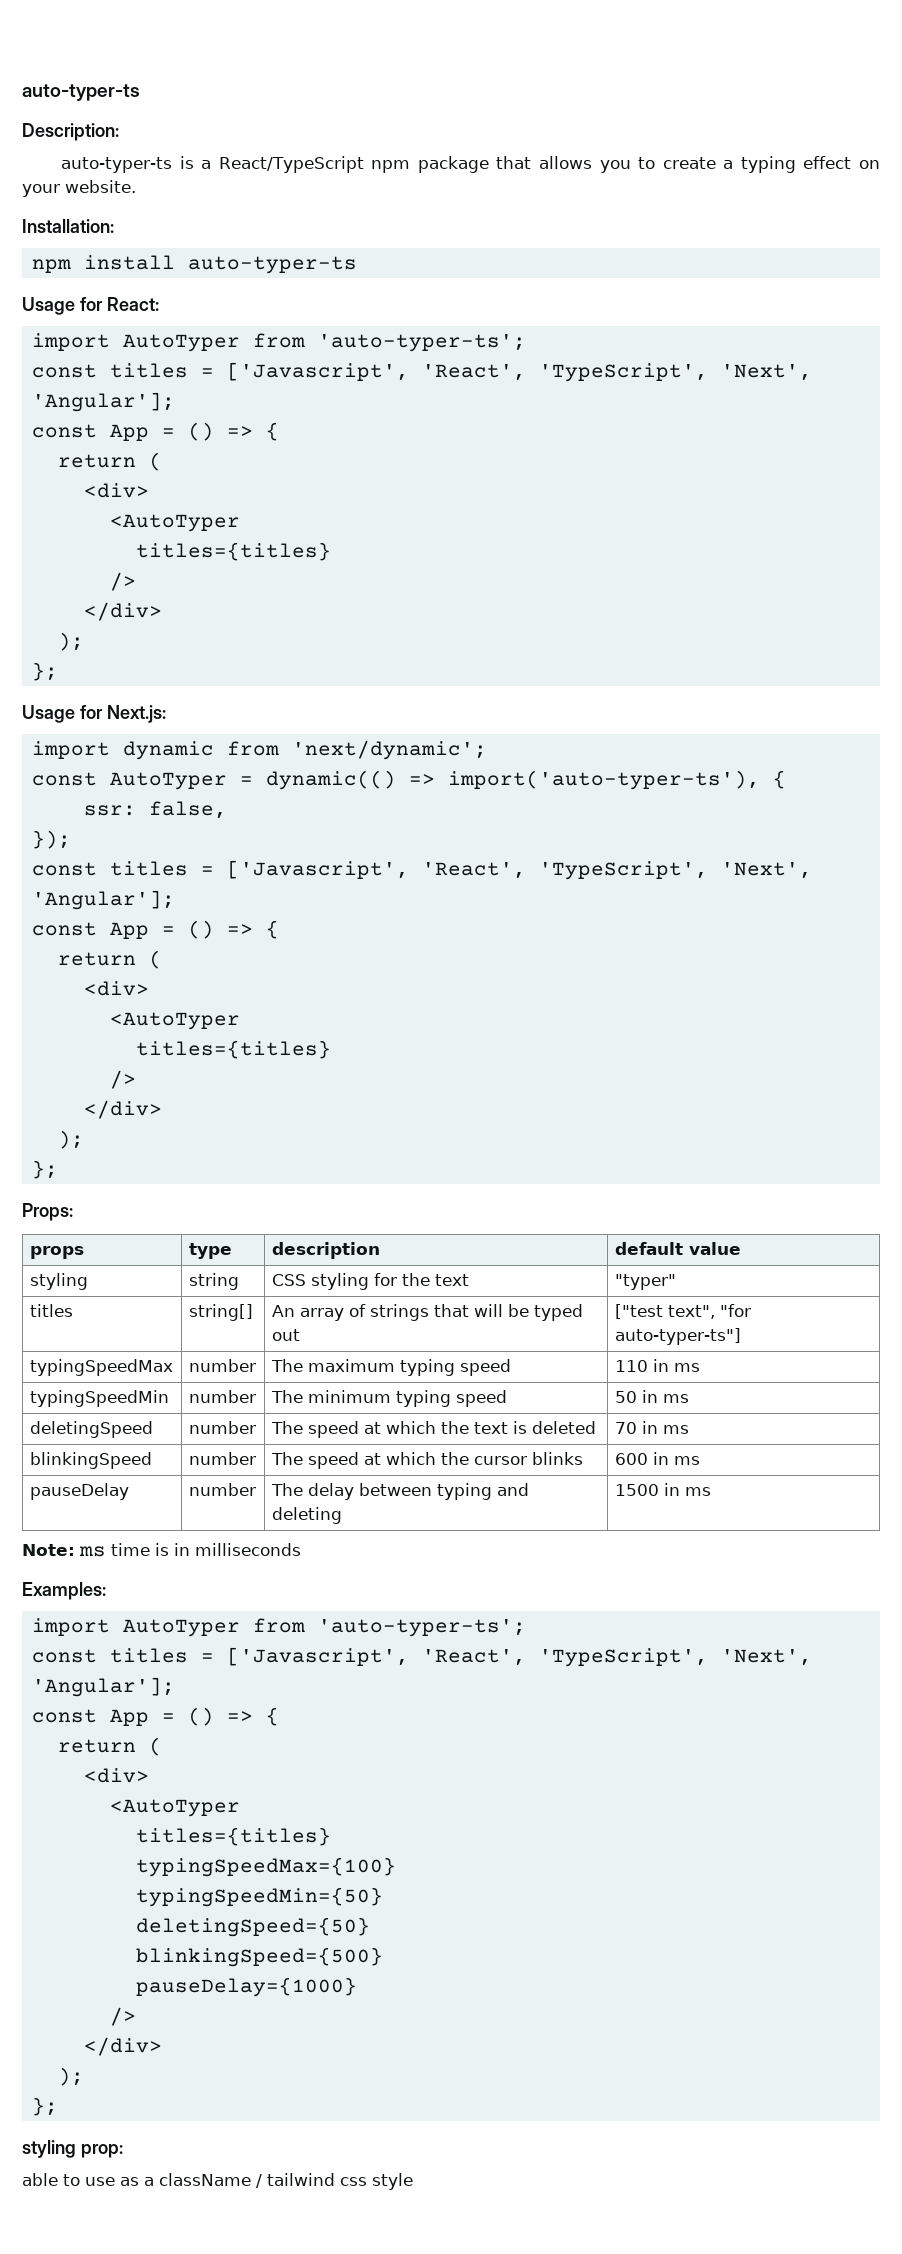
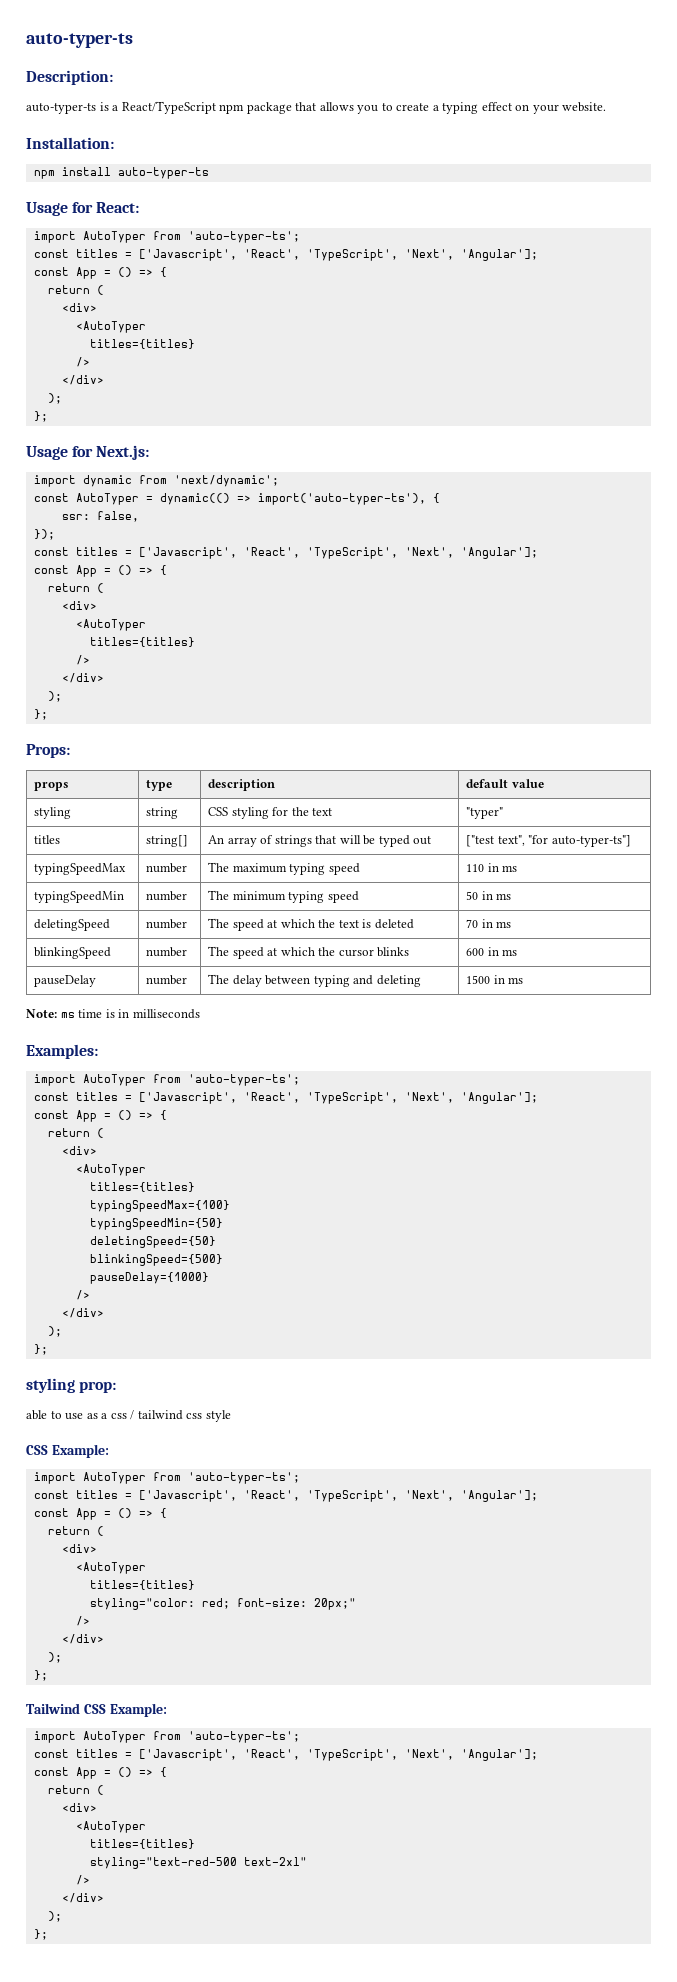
[159,2173,251,2186] className -> [110,1413,127,1419] css
(413, 2181) none -> [26,1444,109,1458] [33,1472,300,1484] [33,1490,538,1502] [33,1508,167,1520] [47,1526,104,1536] [61,1544,97,1553] [75,1562,146,1574] [89,1580,195,1590] [89,1598,356,1610] [75,1616,90,1626] [61,1634,104,1644] [47,1652,62,1663] [33,1670,48,1681] [26,1703,167,1717] [33,1731,300,1743] [33,1749,538,1761] [33,1767,167,1779] [47,1785,104,1795] [61,1803,97,1812] [75,1821,146,1833] [89,1839,195,1849] [89,1857,307,1869] [75,1875,90,1885] [61,1893,104,1903] [47,1911,62,1922] [33,1929,48,1940] // CSS Example: // import AutoTyper from 'auto-typer-ts'; // const titles = ['Javascript', 'React', 'TypeScript', 'Next', 'Angular']; // const App = () => { // return ( // <div> // <AutoTyper // titles={titles} // styling="color: red; font-size: 20px;" // /> // </div> // ); // }; // Tailwind CSS Example: // import AutoTyper from 'auto-typer-ts'; // const titles = ['Javascript', 'React', 'TypeScript', 'Next', 'Angular']; // const App = () => { // return ( // <div> // <AutoTyper // titles={titles} // styling="text-red-500 text-2xl" // /> // </div> // ); // };

